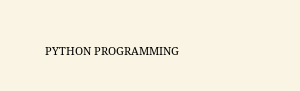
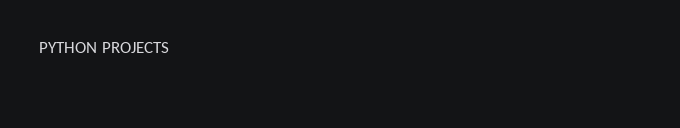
[94,47,179,55] PROGRAMMING -> [101,42,169,53] PROJECTS

